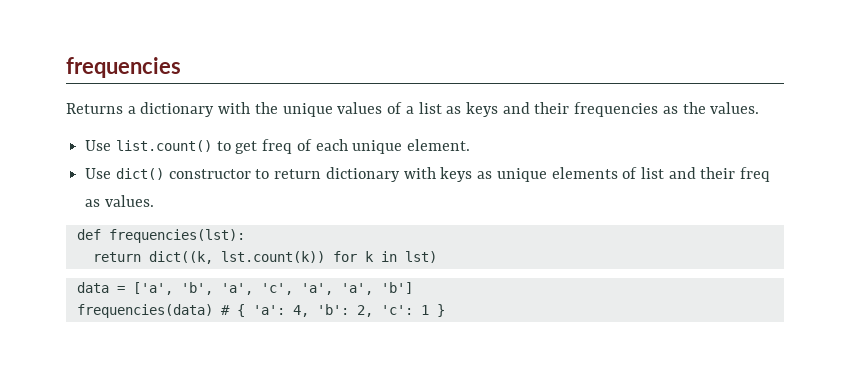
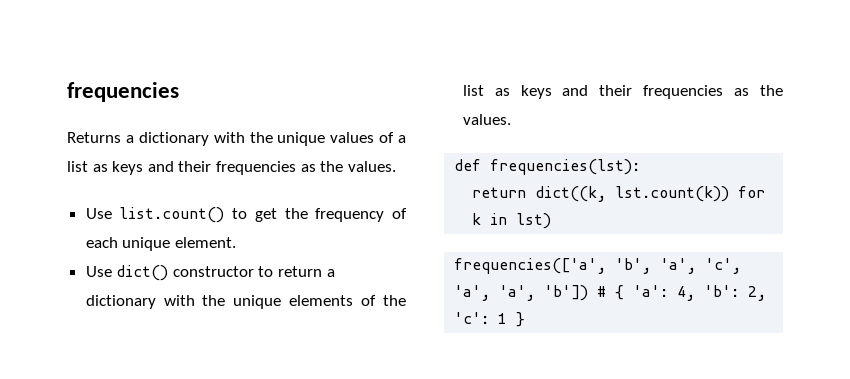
[262,139,293,154] freq -> [284,208,385,222] the frequency
[325,167,493,182] dictionary with keys as -> [326,269,335,277] [85,295,226,309] a dictionary with the
[640,167,771,182] [85,199,101,207] list and their freq as -> [383,295,406,306] [462,85,783,99] the list as keys and their frequencies as the
[76,282,173,295] data = ['a', -> [454,258,607,274] frequencies(['a',
[380,282,413,294] [76,304,213,318] 'b'] // frequencies(data) -> [544,285,589,301] 'b'])

